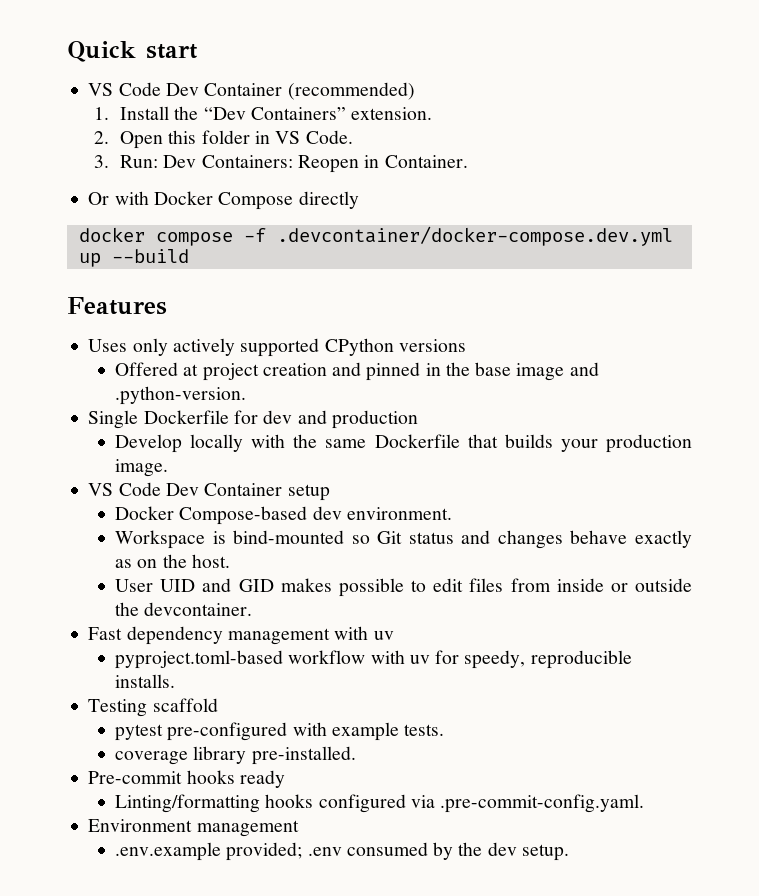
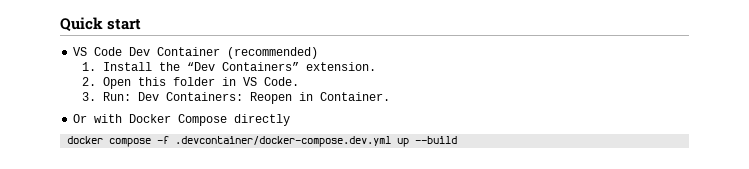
[67,297,167,315] [88,338,466,357] [115,362,599,381] [115,386,247,405] [88,410,418,429] [115,434,692,453] [115,459,169,477] [88,482,330,501] [115,506,452,525] [115,530,692,549] [115,554,230,568] [115,578,692,597] [115,602,253,616] [88,626,394,645] [115,650,632,669] [115,674,176,688] [88,698,218,717] [115,722,445,741] [115,746,356,765] [88,770,285,788] [115,794,645,813] [88,819,299,837] [115,842,569,861] // Features // Uses only actively supported CPython versions // Offered at project creation and pinned in the base image and .python-version. // Single Dockerfile for dev and production // Develop locally with the same Dockerfile that builds your production image. // VS Code Dev Container setup // Docker Compose-based dev environment. // Workspace is bind-mounted so Git status and changes behave exactly as on the host. // User UID and GID makes possible to edit files from inside or outside the devcontainer. // Fast dependency management with uv // pyproject.toml-based workflow with uv for speedy, reproducible installs. // Testing scaffold // pytest pre-configured with example tests. // coverage library pre-installed. // Pre-commit hooks ready // Linting/formatting hooks configured via .pre-commit-config.yaml. // Environment management // .env.example provided; .env consumed by the dev setup. -> (458, 140) none

